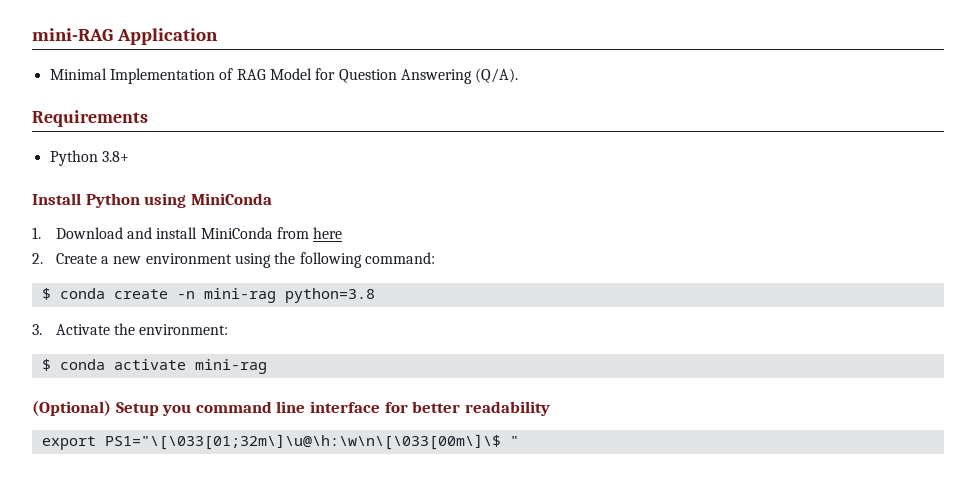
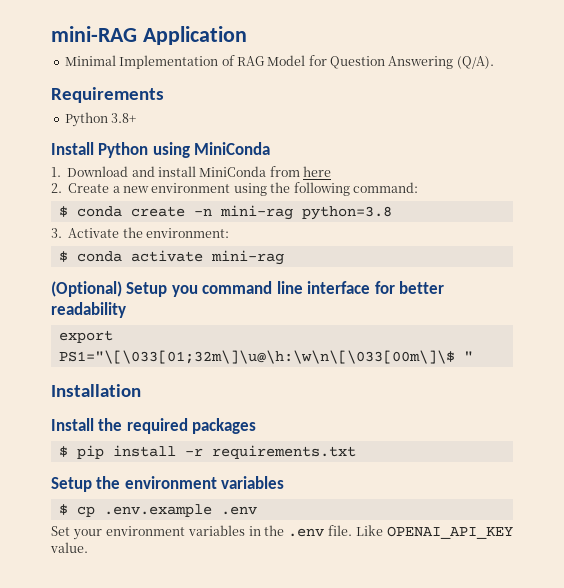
(519, 441) none -> [51,384,141,397] [51,418,257,434] [58,445,356,459] [51,476,285,492] [58,504,257,517] [51,525,513,540] [50,542,88,553] // Installation // Install the required packages // $ pip install -r requirements.txt // Setup the environment variables // $ cp .env.example .env // Set your environment variables in the .env file. Like OPENAI_API_KEY value.

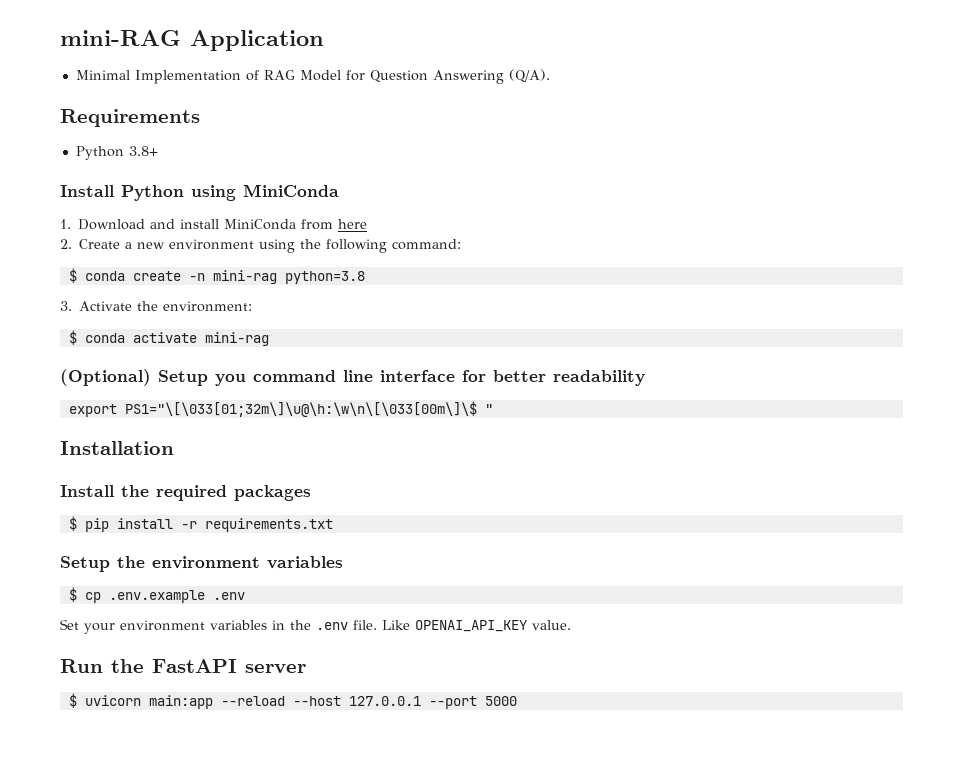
(88, 547) none -> [60,659,306,673] [68,693,517,709] // Run the FastAPI server // $ uvicorn main:app --reload --host 127.0.0.1 --port 5000

